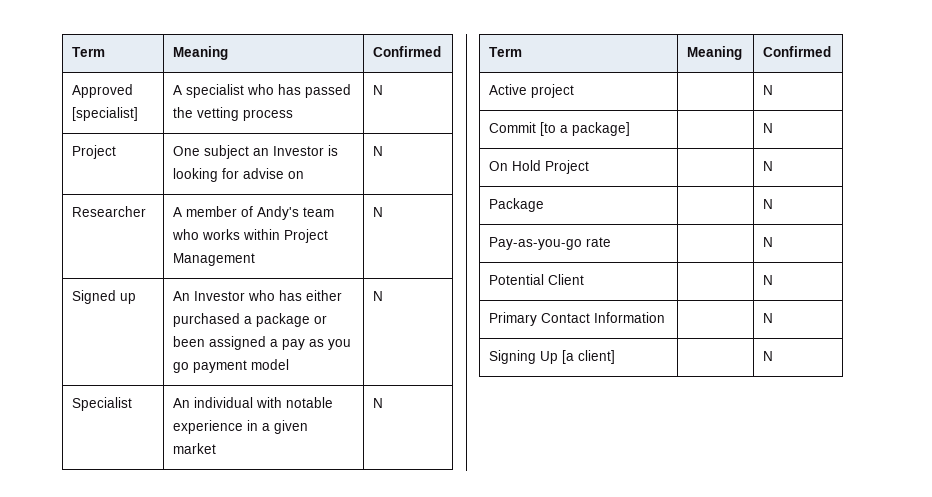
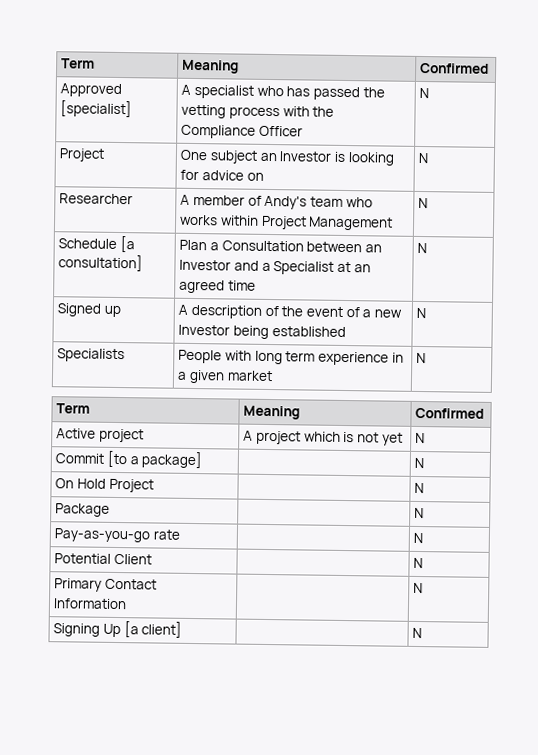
(293, 115) none -> [282,106,335,117] [181,124,304,139] with the Compliance Officer
[242,168,284,179] advise -> [202,170,245,181] advice
[71,290,136,304] [172,290,342,301] [172,313,327,327] [172,336,351,350] [172,359,289,373] [372,291,383,301] [71,397,132,411] [172,397,333,408] Signed up | An Investor who has either purchased a package or been assigned a pay as you go payment model | N // Specialist | An individual with notable -> [58,236,136,253] [58,254,144,272] [179,239,383,253] [179,259,371,275] [179,279,257,294] [417,242,428,254] [57,303,122,318] [178,304,402,319] [178,324,346,340] [416,307,427,319] [57,348,126,363] [178,349,316,365] Schedule [a consultation] | Plan a Consultation between an Investor and a Specialist at an agreed time | N // Signed up | A description of the event of a new Investor being established | N // Specialists | People with long term
(574, 91) none -> [243,430,403,446] A project which is not yet

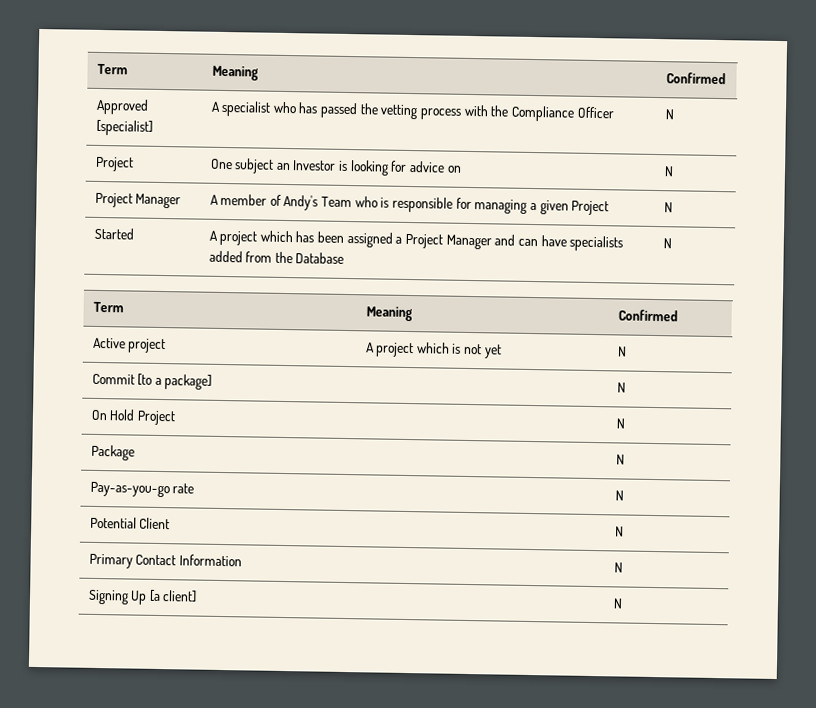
[59,193,134,205] Researcher -> [94,192,182,209] Project Manager
[310,196,373,208] [180,214,394,231] [418,197,429,209] [58,236,136,253] [58,254,144,272] [179,239,383,253] [179,259,371,275] [179,279,257,294] [417,242,428,254] [57,303,122,318] [178,304,402,319] [178,324,346,340] [416,307,427,319] [57,348,126,363] [178,349,404,366] [177,369,273,384] team who works within Project Management | N // Schedule [a consultation] | Plan a Consultation between an Investor and a Specialist at an agreed time | N // Signed up | A description of the event of a new Investor being established | N // Specialists | People with long term experience in a given market -> [321,196,610,216] [663,202,673,213] [93,227,135,240] [208,230,624,252] [208,250,345,264] Team who is responsible for managing a given Project | N // Started | A project which has been assigned a Project Manager and can have specialists added from the Database

